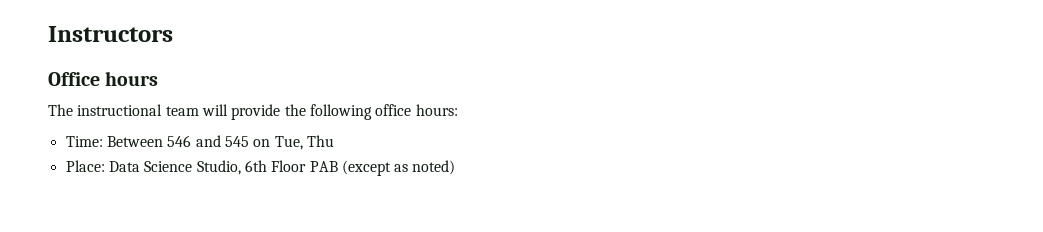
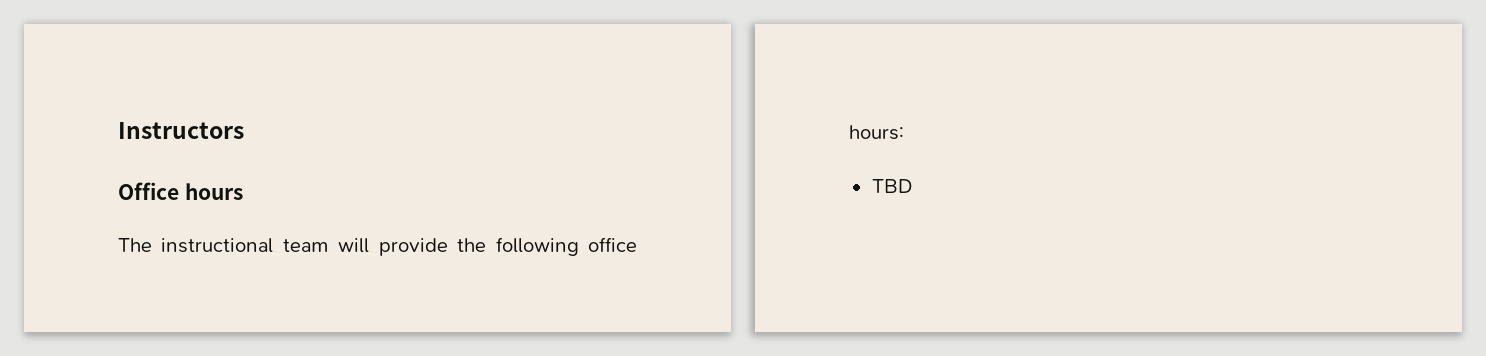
[65,135,334,150] [65,160,456,176] Time: Between 546 and 545 on Tue, Thu // Place: Data Science Studio, 6th Floor PAB (except as noted) -> [871,179,912,193] TBD

